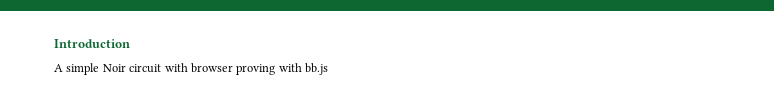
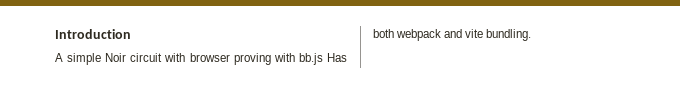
(328, 69) none -> [327,53,347,62] [373,29,532,41] Has both webpack and vite bundling.

